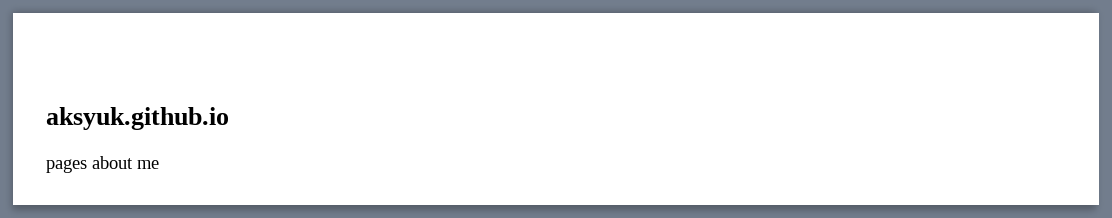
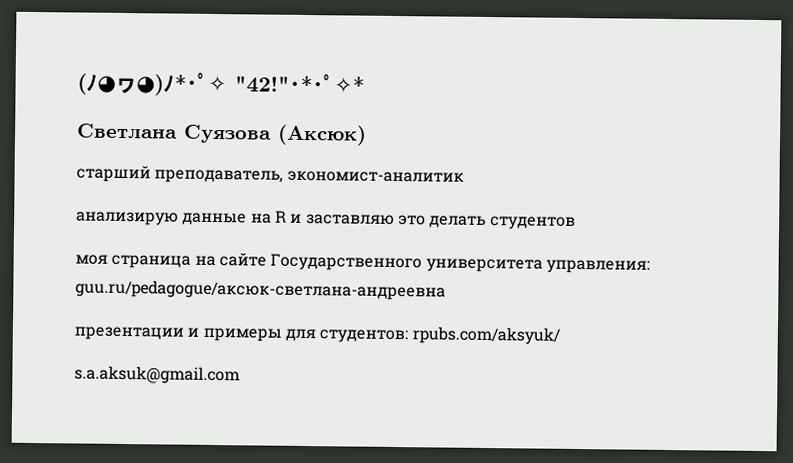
[46,107,229,130] [46,156,159,173] aksyuk.github.io // pages about me -> [77,72,365,96] [77,123,367,146] [76,164,464,184] [76,210,576,230] [75,252,650,274] [75,279,446,301] [74,326,561,345] [74,365,240,385] (ﾉ◕ヮ◕)ﾉ*･ﾟ✧ "42!"･*･ﾟ✧* // Светлана Суязова (Аксюк) // старший преподаватель, экономист-аналитик // анализирую данные на R и заставляю это делать студентов // моя страница на сайте Государственного университета управления: guu.ru/pedagogue/аксюк-светлана-андреевна // презентации и примеры для студентов: rpubs.com/aksyuk/ // s.a.aksuk@gmail.com

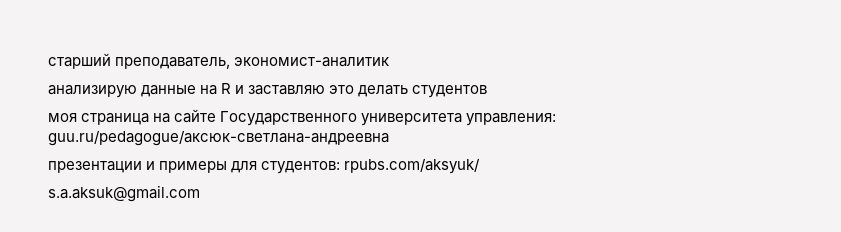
[77,72,365,96] [77,123,367,146] (ﾉ◕ヮ◕)ﾉ*･ﾟ✧ "42!"･*･ﾟ✧* // Светлана Суязова (Аксюк) // -> (48, 61) none

